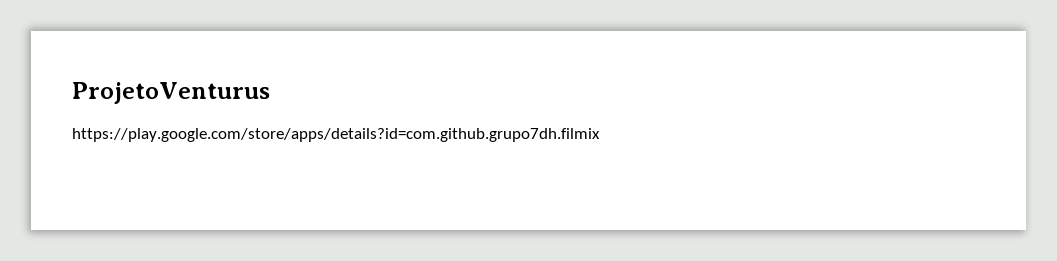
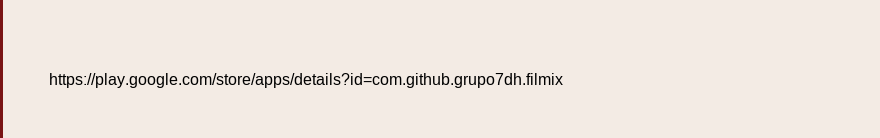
[72,82,270,104] ProjetoVenturus // -> (49, 80) none

